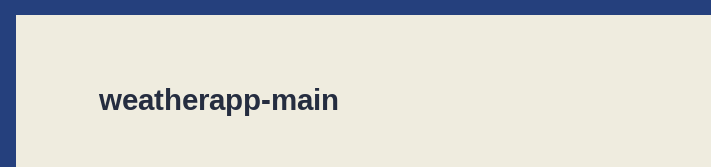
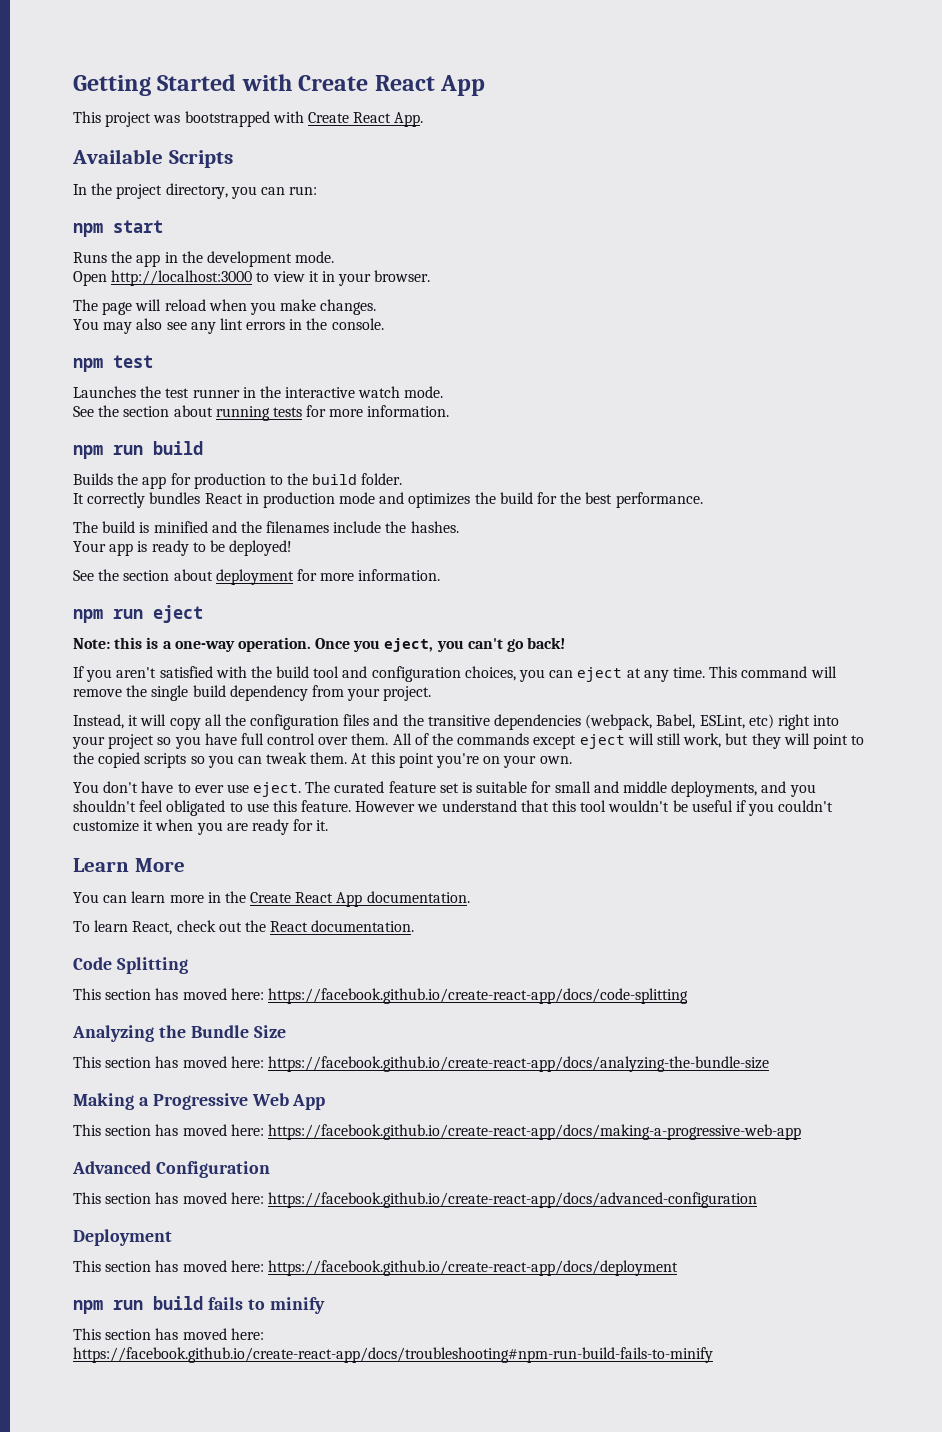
[98,88,339,116] weatherapp-main -> [73,74,486,96] [73,111,424,127] [72,149,233,168] [73,183,318,199] [73,220,163,237] [73,251,335,267] [73,270,431,286] [73,299,377,315] [73,318,384,334] [73,355,153,372] [73,386,444,398] [73,405,450,421] [73,441,203,459] [73,473,403,489] [73,492,703,508] [73,521,459,533] [73,540,293,556] [73,569,441,585] [73,605,203,623] [73,637,566,652] [73,666,837,682] [73,685,432,701] [73,714,840,730] [72,733,865,749] [73,752,572,768] [73,781,816,797] [73,800,834,816] [73,819,329,835] [73,858,185,872] [73,891,470,907] [73,920,415,935] [73,957,188,974] [73,988,688,1004] [72,1025,286,1042] [73,1056,769,1072] [73,1093,326,1110] [73,1124,801,1140] [72,1161,270,1178] [73,1192,757,1208] [73,1229,172,1246] [73,1260,678,1276] [73,1296,325,1314] [73,1328,264,1340] [73,1347,713,1363] Getting Started with Create React App // This project was bootstrapped with Create React App. // Available Scripts // In the project directory, you can run: // npm start // Runs the app in the development mode. // Open http://localhost:3000 to view it in your browser. // The page will reload when you make changes. // You may also see any lint errors in the console. // npm test // Launches the test runner in the interactive watch mode. // See the section about running tests for more information. // npm run build // Builds the app for production to the build folder. // It correctly bundles React in production mode and optimizes the build for the best performance. // The build is minified and the filenames include the hashes. // Your app is ready to be deployed! // See the section about deployment for more information. // npm run eject // Note: this is a one-way operation. Once you eject, you can't go back! // If you aren't satisfied with the build tool and configuration choices, you can eject at any time. This command will remove the single build dependency from your project. // Instead, it will copy all the configuration files and the transitive dependencies (webpack, Babel, ESLint, etc) right into your project so you have full control over them. All of the commands except eject will still work, but they will point to the copied scripts so you can tweak them. At this point you're on your own. // You don't have to ever use eject. The curated feature set is suitable for small and middle deployments, and you shouldn't feel obligated to use this feature. However we understand that this tool wouldn't be useful if you couldn't customize it when you are ready for it. // Learn More // You can learn more in the Create React App documentation. // To learn React, check out the React documentation. // Code Splitting // This section has moved here: https://facebook.github.io/create-react-app/docs/code-splitting // Analyzing the Bundle Size // This section has moved here: https://facebook.github.io/create-react-app/docs/analyzing-the-bundle-size // Making a Progressive Web App // This section has moved here: https://facebook.github.io/create-react-app/docs/making-a-progressive-web-app // Advanced Configuration // This section has moved here: https://facebook.github.io/create-react-app/docs/advanced-configuration // Deployment // This section has moved here: https://facebook.github.io/create-react-app/docs/deployment // npm run build fails to minify // This section has moved here: https://facebook.github.io/create-react-app/docs/troubleshooting#npm-run-build-fails-to-minify

